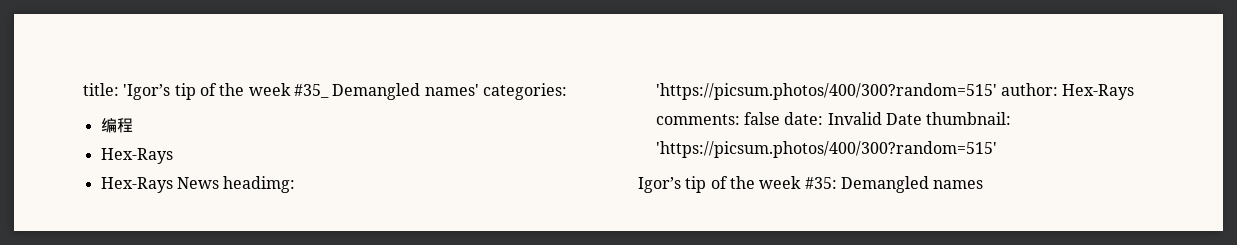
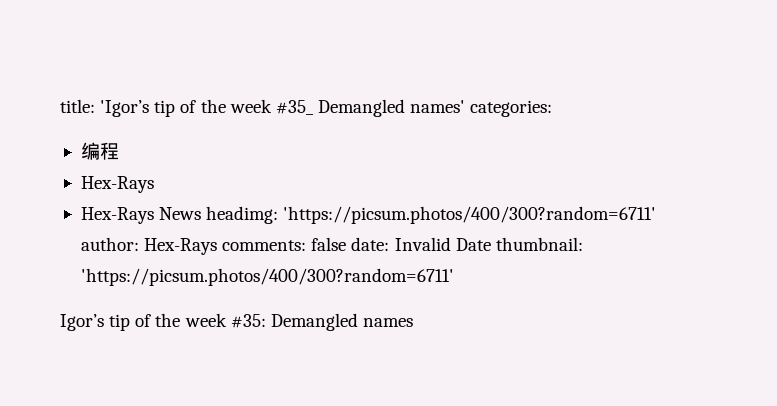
[655,83,997,100] 'https://picsum.photos/400/300?random=515' -> [283,206,657,224] 'https://picsum.photos/400/300?random=6711'
[655,141,997,158] 'https://picsum.photos/400/300?random=515' -> [80,268,454,286] 'https://picsum.photos/400/300?random=6711'

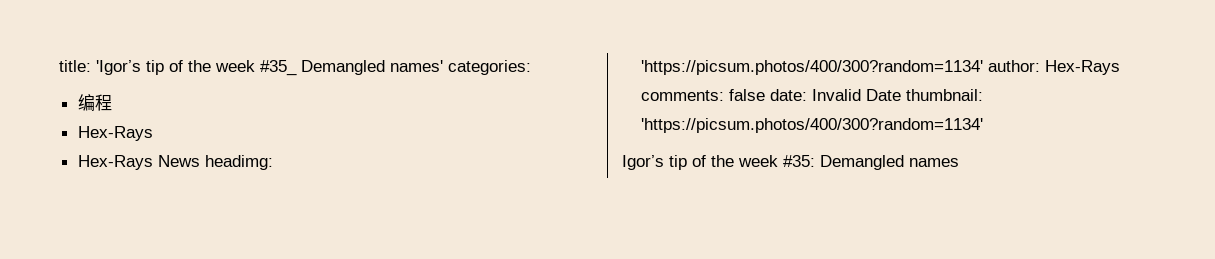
[283,206,657,224] 'https://picsum.photos/400/300?random=6711' -> [640,60,983,75] 'https://picsum.photos/400/300?random=1134'
[80,268,454,286] 'https://picsum.photos/400/300?random=6711' -> [640,118,983,133] 'https://picsum.photos/400/300?random=1134'

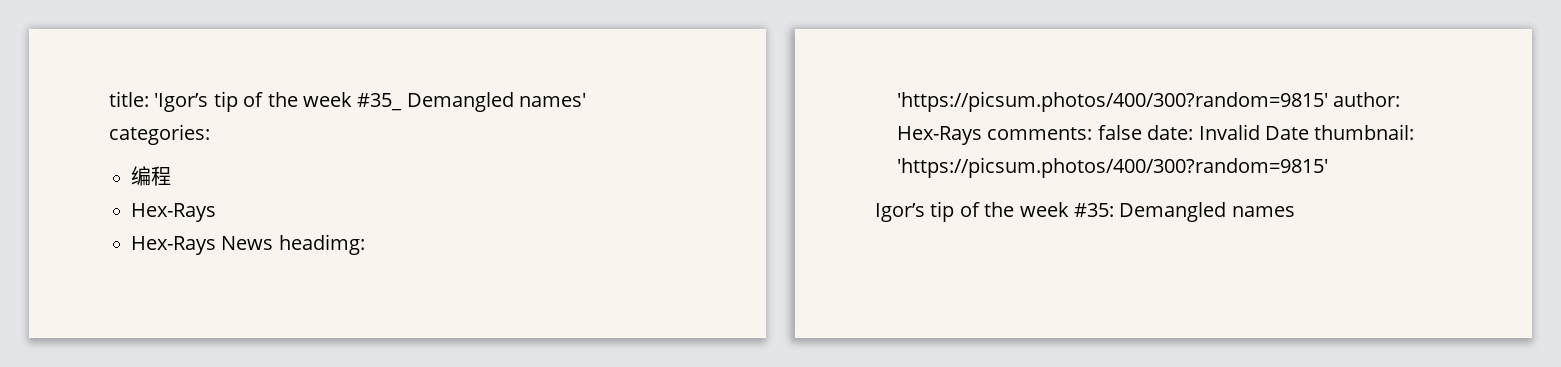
[640,60,983,75] 'https://picsum.photos/400/300?random=1134' -> [897,91,1328,112] 'https://picsum.photos/400/300?random=9815'
[640,118,983,133] 'https://picsum.photos/400/300?random=1134' -> [897,157,1328,178] 'https://picsum.photos/400/300?random=9815'

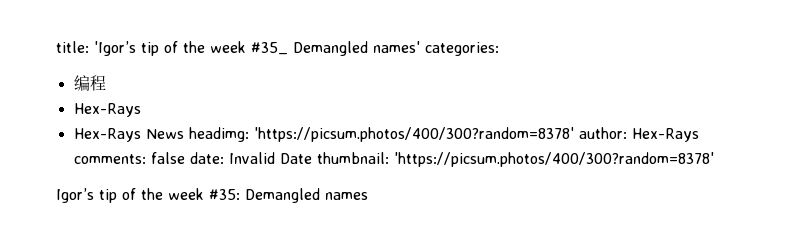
[897,91,1328,112] 'https://picsum.photos/400/300?random=9815' -> [253,127,574,142] 'https://picsum.photos/400/300?random=8378'
[897,157,1328,178] 'https://picsum.photos/400/300?random=9815' -> [393,152,714,167] 'https://picsum.photos/400/300?random=8378'

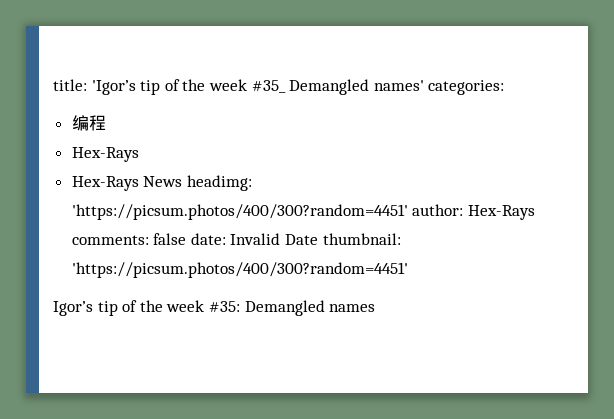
[253,127,574,142] 'https://picsum.photos/400/300?random=8378' -> [71,204,408,220] 'https://picsum.photos/400/300?random=4451'
[393,152,714,167] 'https://picsum.photos/400/300?random=8378' -> [71,262,408,278] 'https://picsum.photos/400/300?random=4451'

